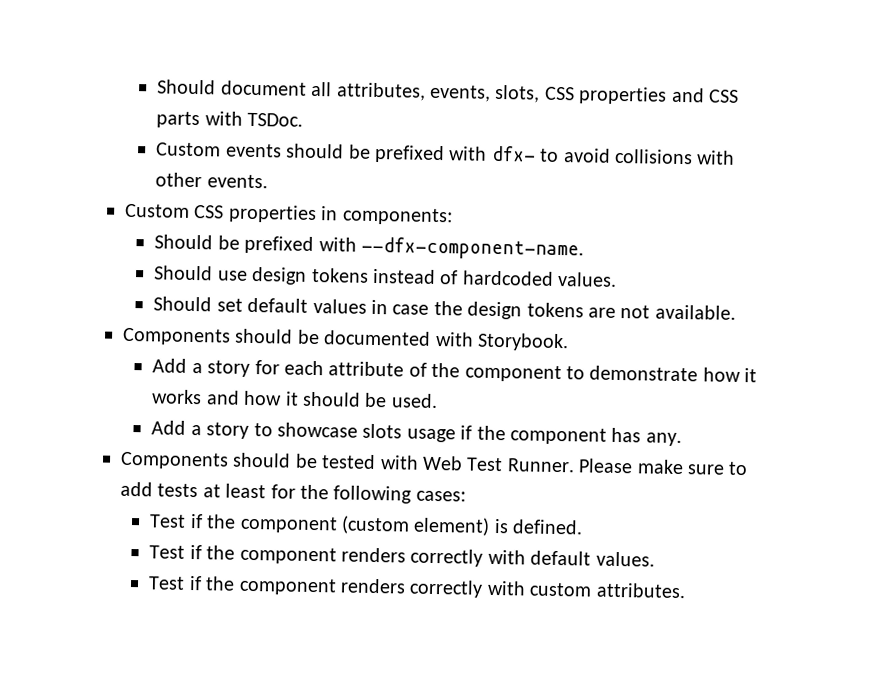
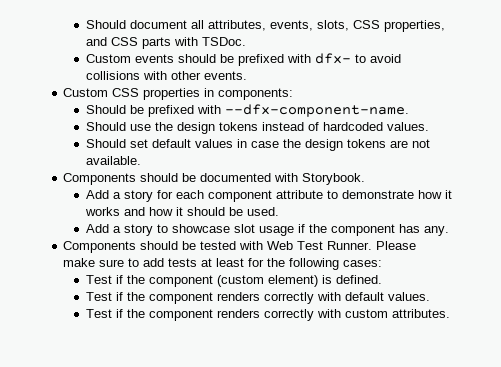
[578,86,668,105] properties -> [383,20,445,32] properties,
(248, 275) none -> [154,122,173,131] the
[328,361,562,383] attribute of the component -> [207,190,323,202] component attribute
[362,423,403,439] slots -> [233,224,255,233] slot

